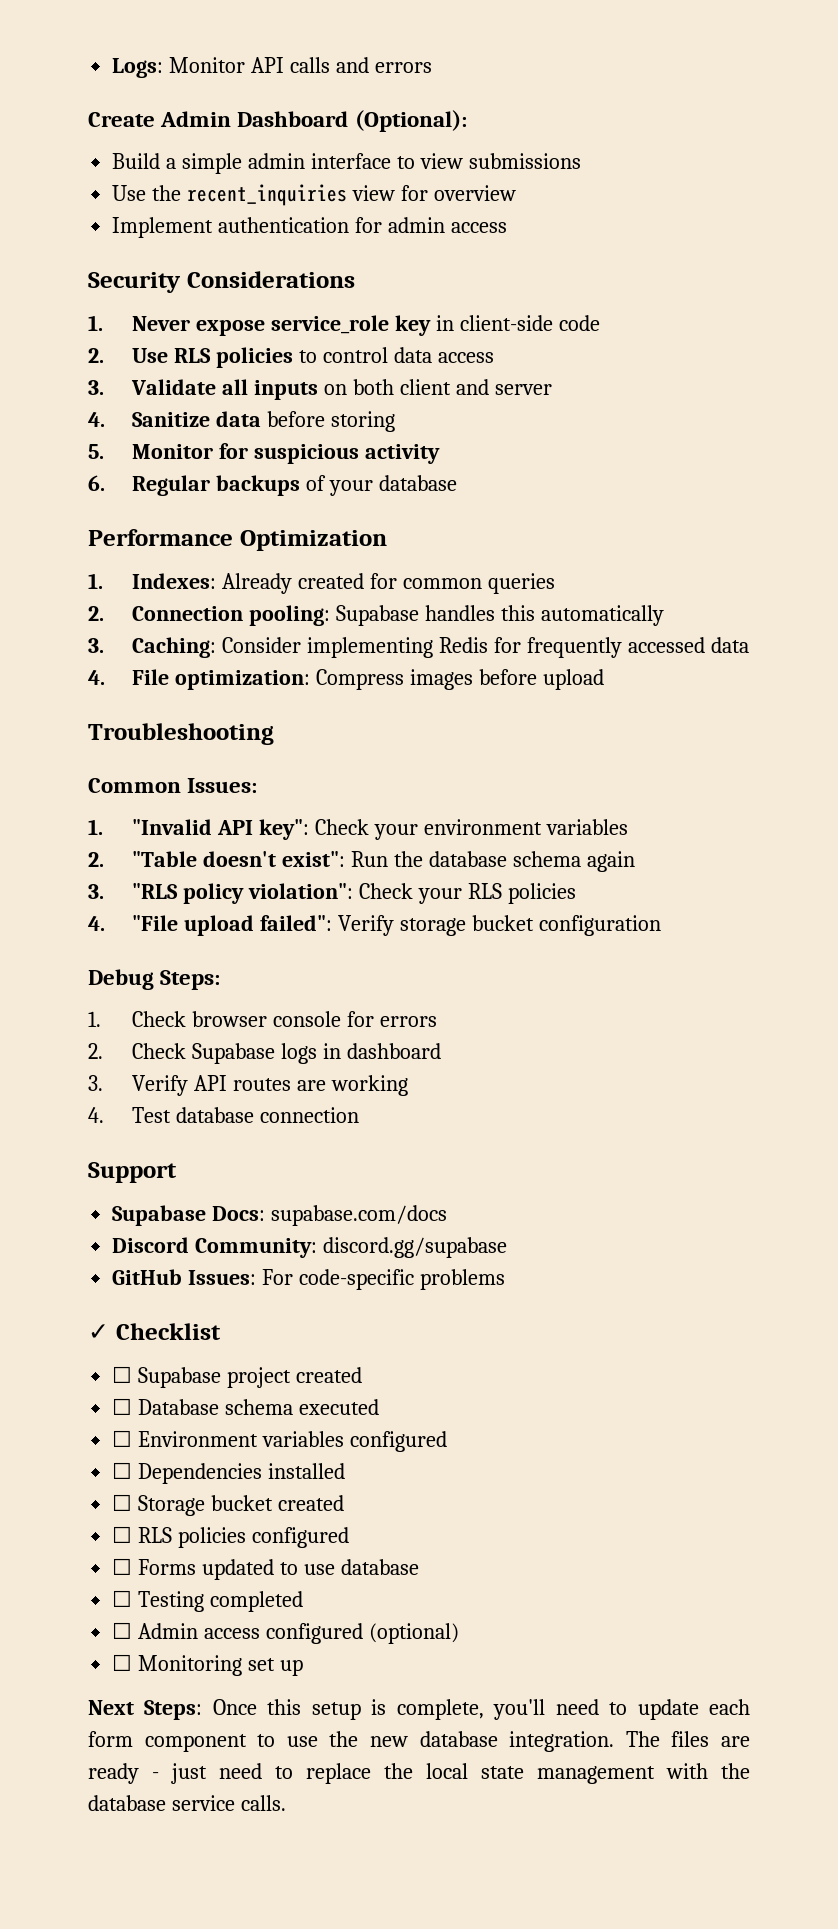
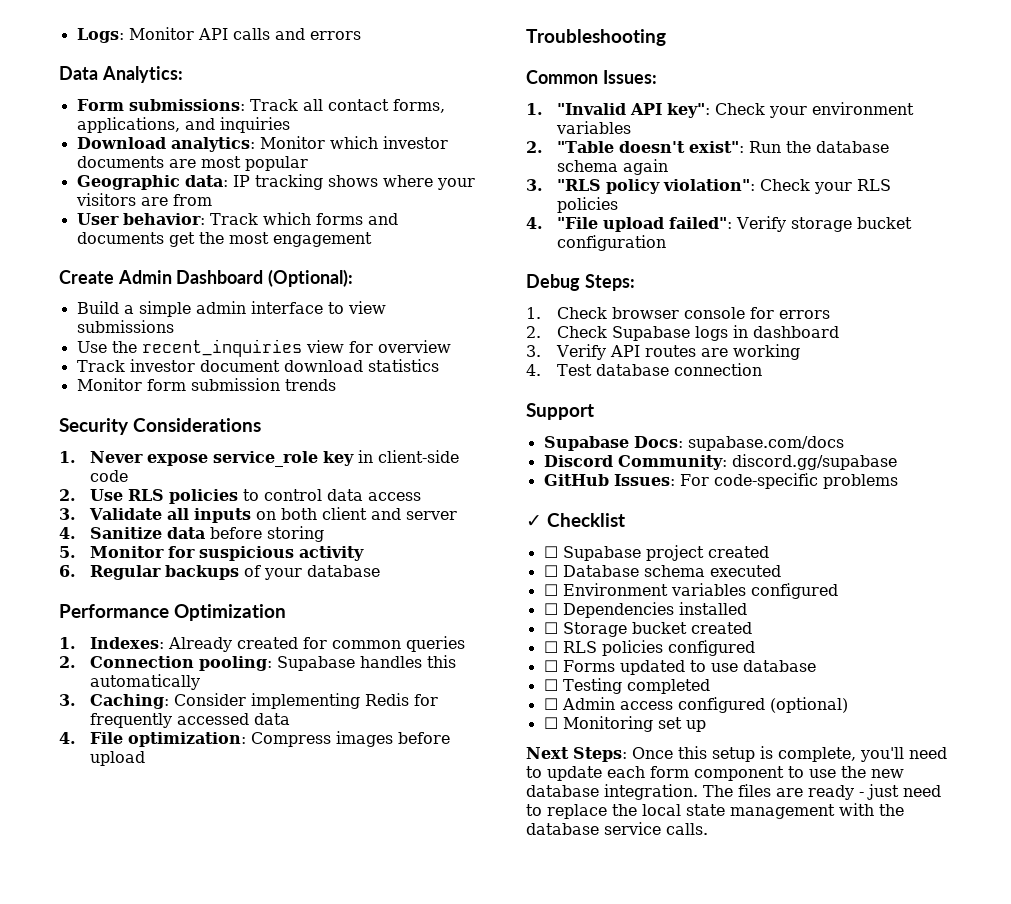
(432, 67) none -> [59,66,183,83] [76,99,445,113] [76,117,290,133] [76,136,448,152] [76,156,308,171] [76,174,475,190] [75,193,212,206] [76,212,398,225] [76,232,372,247] // Data Analytics: // Form submissions: Track all contact forms, applications, and inquiries // Download analytics: Monitor which investor documents are most popular // Geographic data: IP tracking shows where your visitors are from // User behavior: Track which forms and documents get the most engagement
[112,217,507,238] Implement authentication for admin access -> [76,359,439,372] [76,378,336,391] Track investor document download statistics // Monitor form submission trends

